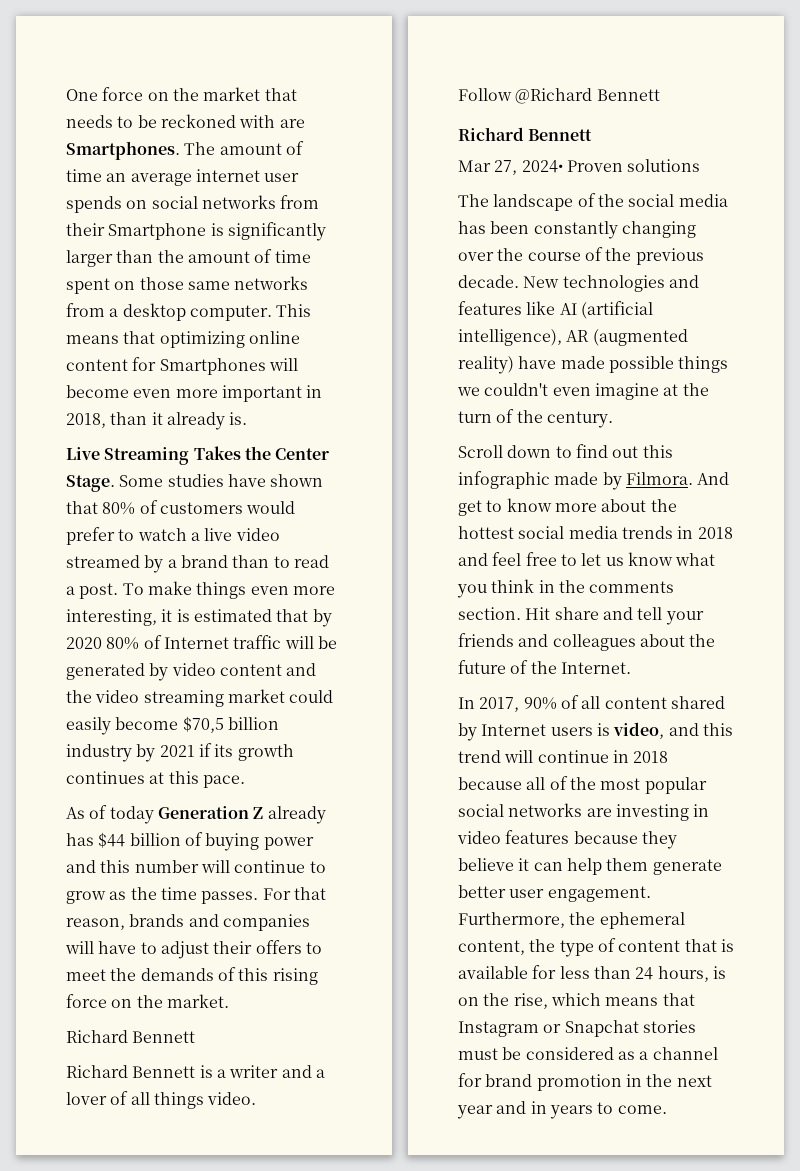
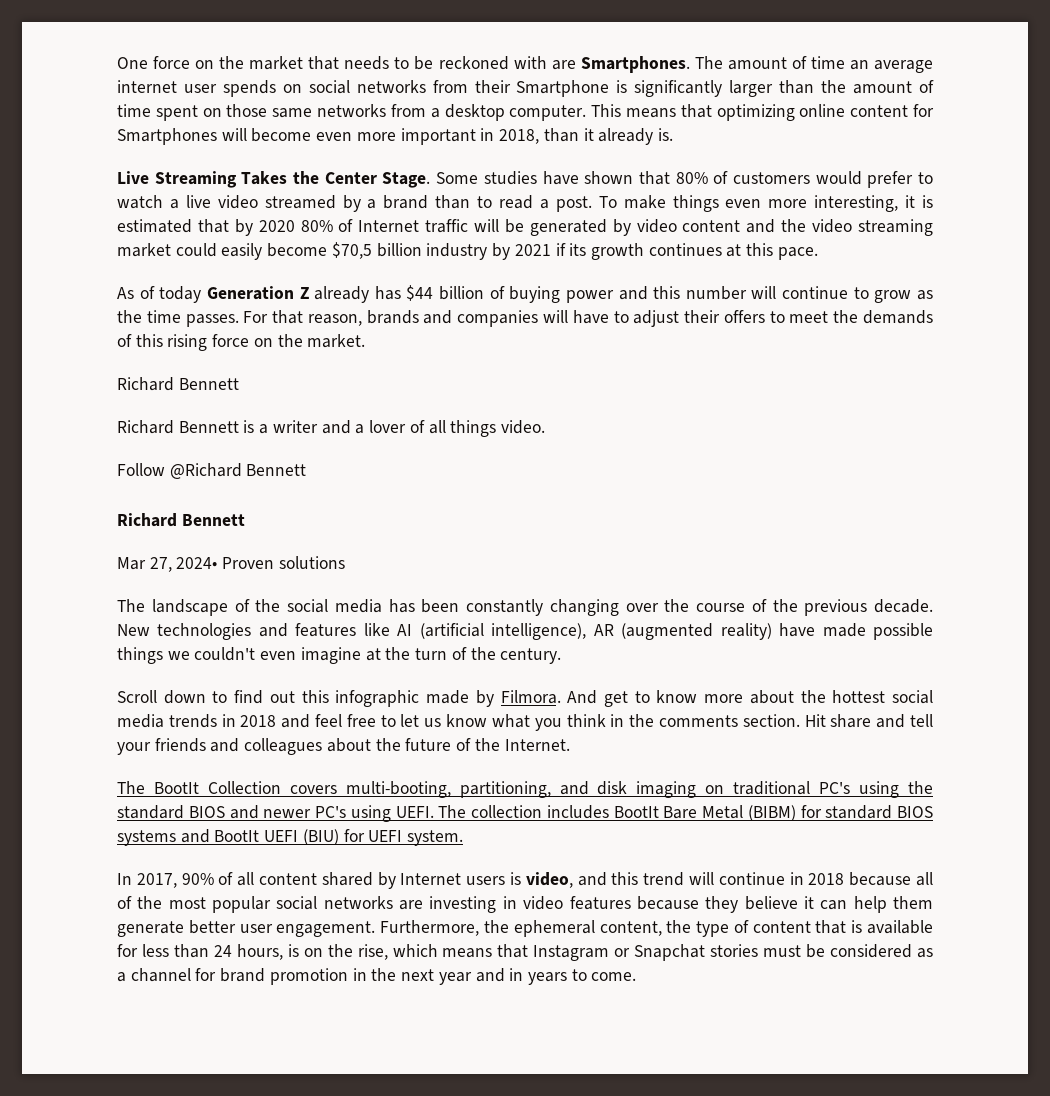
(631, 668) none -> [117,781,933,798] [117,805,933,822] [117,829,464,846] // The BootIt Collection covers multi-booting, partitioning, and disk imaging on traditional PC's using the standard BIOS and newer PC's using UEFI. The collection includes BootIt Bare Metal (BIBM) for standard BIOS systems and BootIt UEFI (BIU) for UEFI system.

